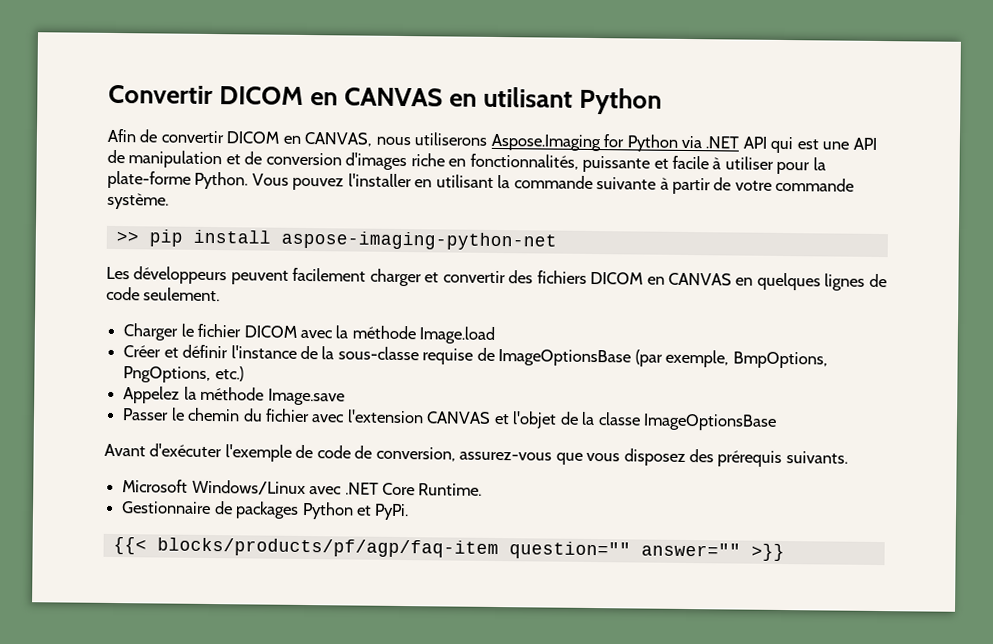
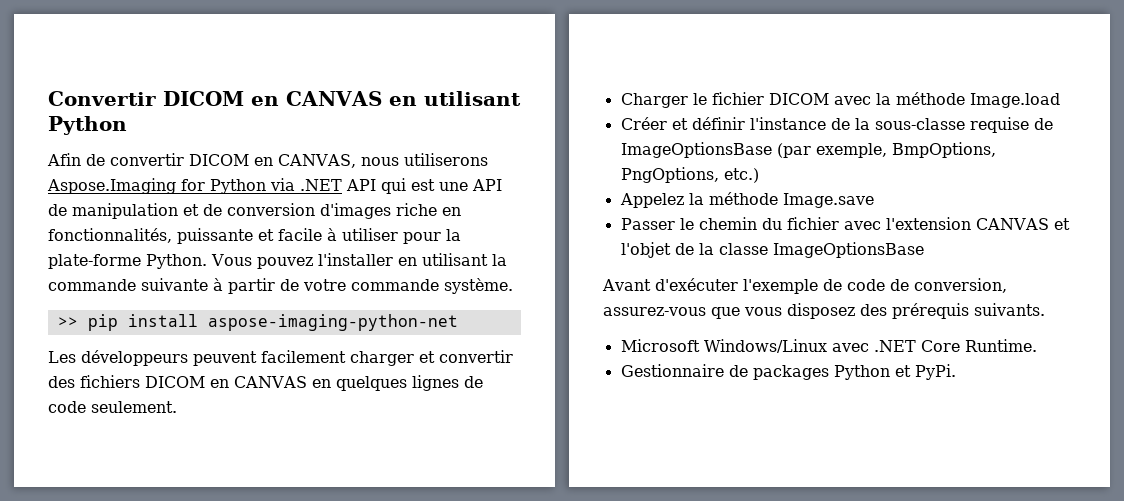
[112,536,785,562] // {{< blocks/products/pf/agp/faq-item question="" answer="" >}} -> (956, 372) none

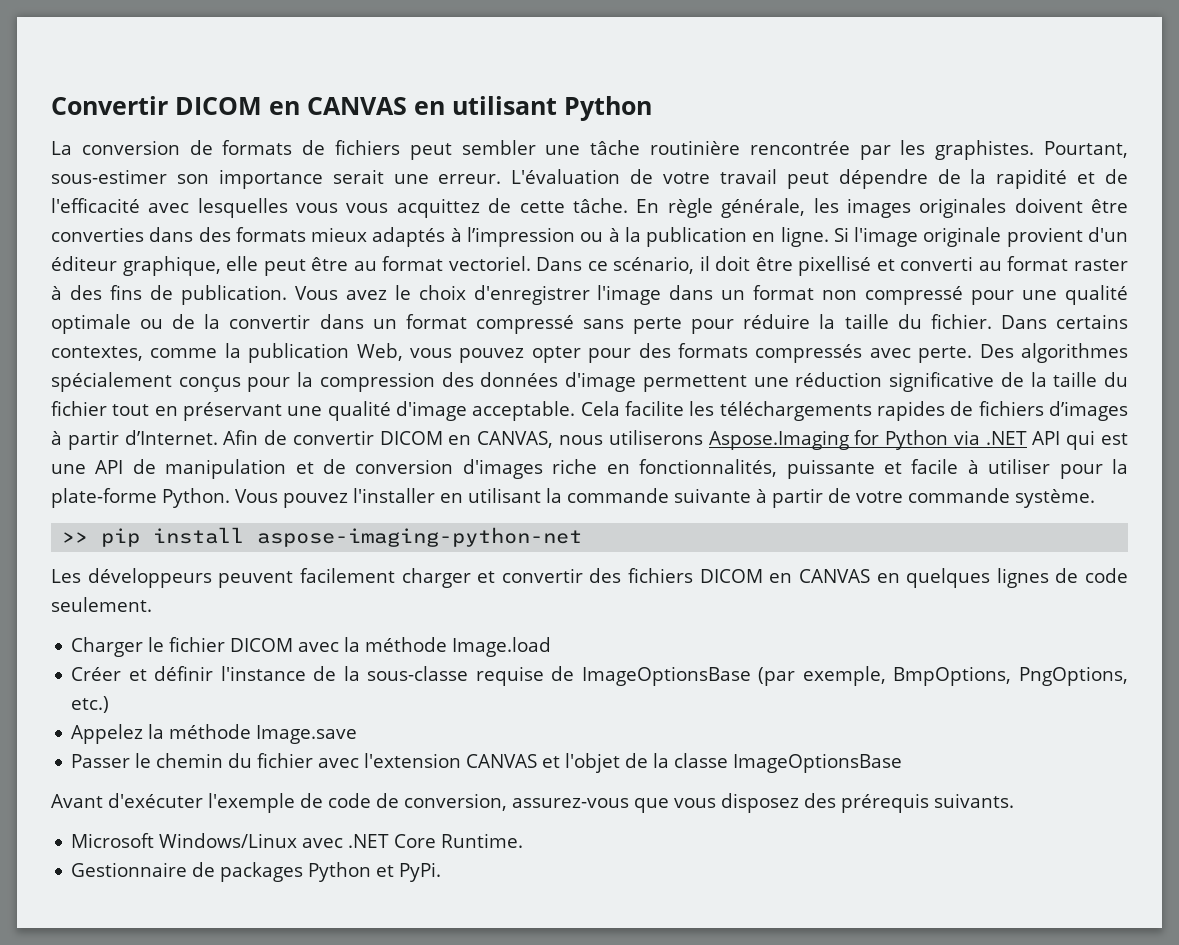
(127, 125) none -> [51,140,1128,160] [51,169,1128,189] [51,198,1128,218] [51,227,1129,247] [51,256,1128,276] [51,285,1128,305] [51,314,1128,334] [51,343,1128,363] [51,372,1129,392] [51,401,1129,421] [51,430,218,450] La conversion de formats de fichiers peut sembler une tâche routinière rencontrée par les graphistes. Pourtant, sous-estimer son importance serait une erreur. L'évaluation de votre travail peut dépendre de la rapidité et de l'efficacité avec lesquelles vous vous acquittez de cette tâche. En règle générale, les images originales doivent être converties dans des formats mieux adaptés à l’impression ou à la publication en ligne. Si l'image originale provient d'un éditeur graphique, elle peut être au format vectoriel. Dans ce scénario, il doit être pixellisé et converti au format raster à des fins de publication. Vous avez le choix d'enregistrer l'image dans un format non compressé pour une qualité optimale ou de la convertir dans un format compressé sans perte pour réduire la taille du fichier. Dans certains contextes, comme la publication Web, vous pouvez opter pour des formats compressés avec perte. Des algorithmes spécialement conçus pour la compression des données d'image permettent une réduction significative de la taille du fichier tout en préservant une qualité d'image acceptable. Cela facilite les téléchargements rapides de fichiers d’images à partir d’Internet.

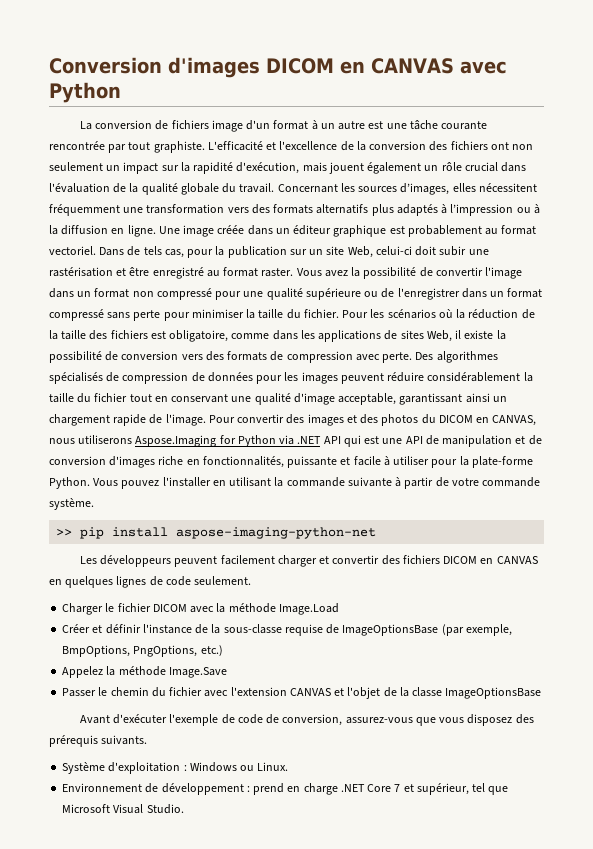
[51,96,557,115] Convertir DICOM en CANVAS en utilisant -> [49,57,507,78] Conversion d'images DICOM en CANVAS avec
[222,140,536,160] formats de fichiers peut sembler -> [171,120,384,132] fichiers image d'un format à un autre est
[650,140,740,155] routinière -> [441,121,488,130] courante
[900,140,1128,160] [51,169,1128,189] [51,198,1128,218] [51,227,368,242] les graphistes. Pourtant, sous-estimer son importance serait une erreur. L'évaluation de votre travail peut dépendre de la rapidité et de l'efficacité avec lesquelles vous vous acquittez de cette tâche. En règle générale, les images originales doivent être converties dans des formats mieux -> [128,141,534,153] [49,162,527,174] [49,183,537,195] [49,204,394,216] tout graphiste. L'efficacité et l'excellence de la conversion des fichiers ont non seulement un impact sur la rapidité d'exécution, mais jouent également un rôle crucial dans l'évaluation de la qualité globale du travail. Concernant les sources d’images, elles nécessitent fréquemment une transformation vers des formats alternatifs plus
[646,227,748,247] publication -> [61,225,109,235] diffusion
[833,227,1129,247] [51,256,1128,276] [51,285,590,305] Si l'image originale provient d'un éditeur graphique, elle peut être au format vectoriel. Dans ce scénario, il doit être pixellisé et converti au format raster à des fins de publication. Vous avez le choix d'enregistrer -> [158,225,537,237] [49,246,489,258] [49,267,483,279] Une image créée dans un éditeur graphique est probablement au format vectoriel. Dans de tels cas, pour la publication sur un site Web, celui-ci doit subir une rastérisation et être enregistré au format raster. Vous avez la possibilité de convertir
[51,314,131,334] optimale -> [305,288,361,300] supérieure
[204,314,311,329] la convertir -> [397,288,460,300] l'enregistrer
[743,314,811,329] réduire -> [191,309,244,318] minimiser
[1000,314,1128,329] [51,343,1128,363] [51,372,1024,392] Dans certains contextes, comme la publication Web, vous pouvez opter pour des formats compressés avec perte. Des algorithmes spécialement conçus pour la compression des données d'image permettent une réduction significative de -> [342,309,535,319] [49,330,506,342] [49,351,498,363] [49,372,521,384] Pour les scénarios où la réduction de la taille des fichiers est obligatoire, comme dans les applications de sites Web, il existe la possibilité de conversion vers des formats de compression avec perte. Des algorithmes spécialisés de compression de données pour les images peuvent réduire considérablement
[183,402,282,421] préservant -> [171,394,229,403] conservant
[472,401,1129,421] [51,430,374,450] acceptable. Cela facilite les téléchargements rapides de fichiers d’images à partir d’Internet. Afin de convertir -> [338,393,507,405] [49,414,436,426] acceptable, garantissant ainsi un chargement rapide de l'image. Pour convertir des images et des photos du
[452,637,552,657] Image.load -> [278,603,339,615] Image.Load
[256,725,358,744] Image.save -> [168,667,227,678] Image.Save
[71,833,524,848] [71,862,442,882] Microsoft Windows/Linux avec .NET Core Runtime. // Gestionnaire de packages Python et PyPi. -> [62,762,289,774] [62,783,509,795] [62,804,184,814] Système d'exploitation : Windows ou Linux. // Environnement de développement : prend en charge .NET Core 7 et supérieur, tel que Microsoft Visual Studio.

